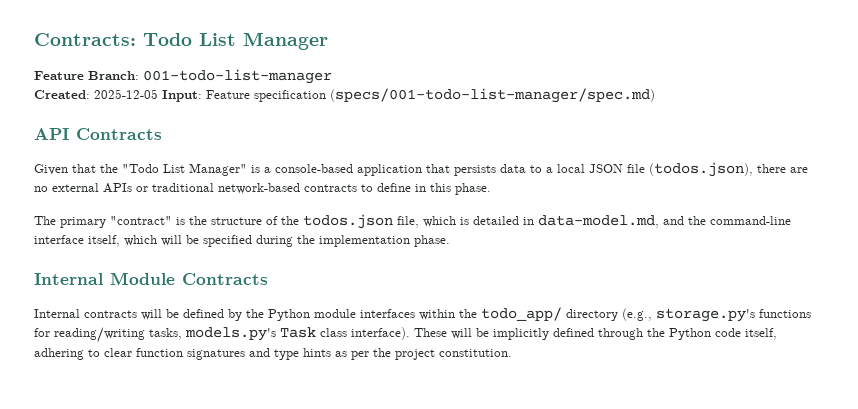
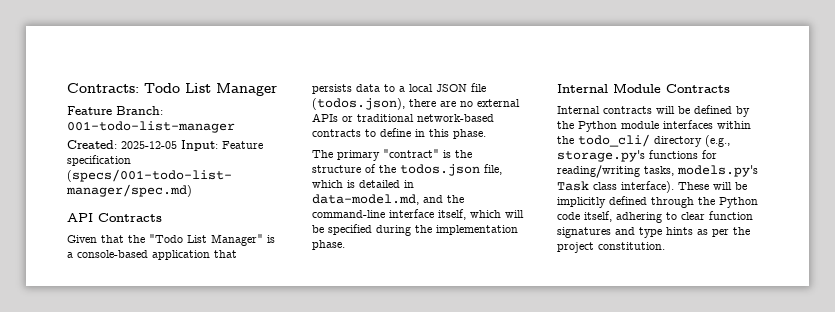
[481,307,562,321] todo_app/ -> [578,134,650,147] todo_cli/

